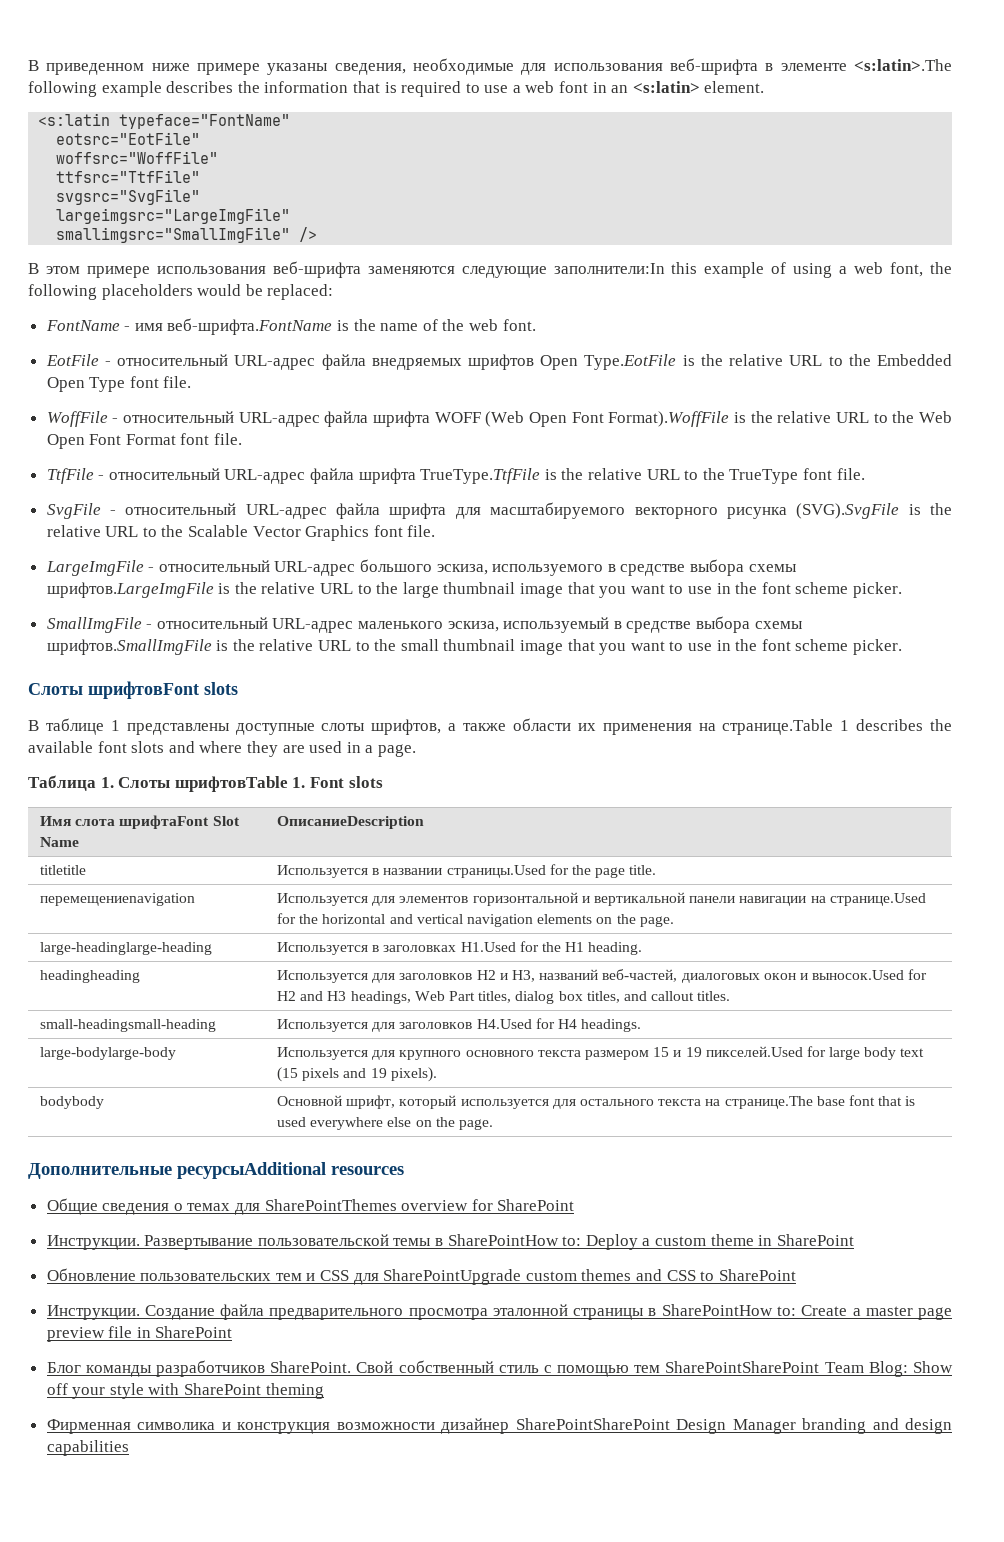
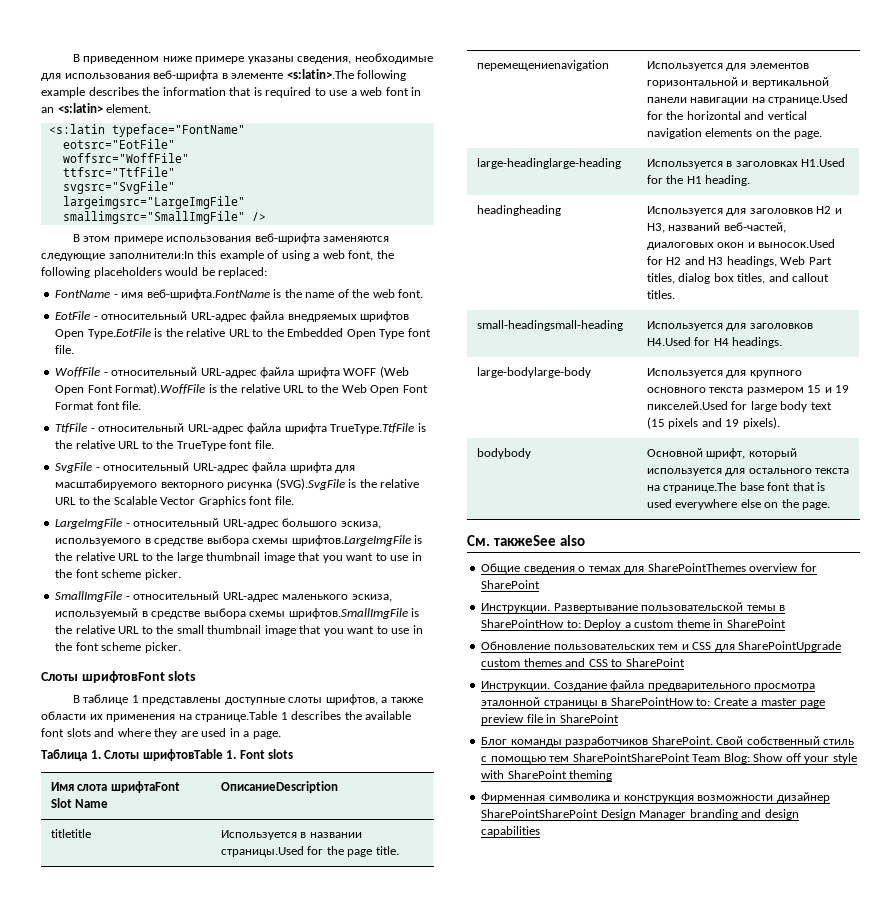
[28,1162,404,1179] Дополнительные ресурсыAdditional resources -> [467,535,585,546] См. такжеSee also

